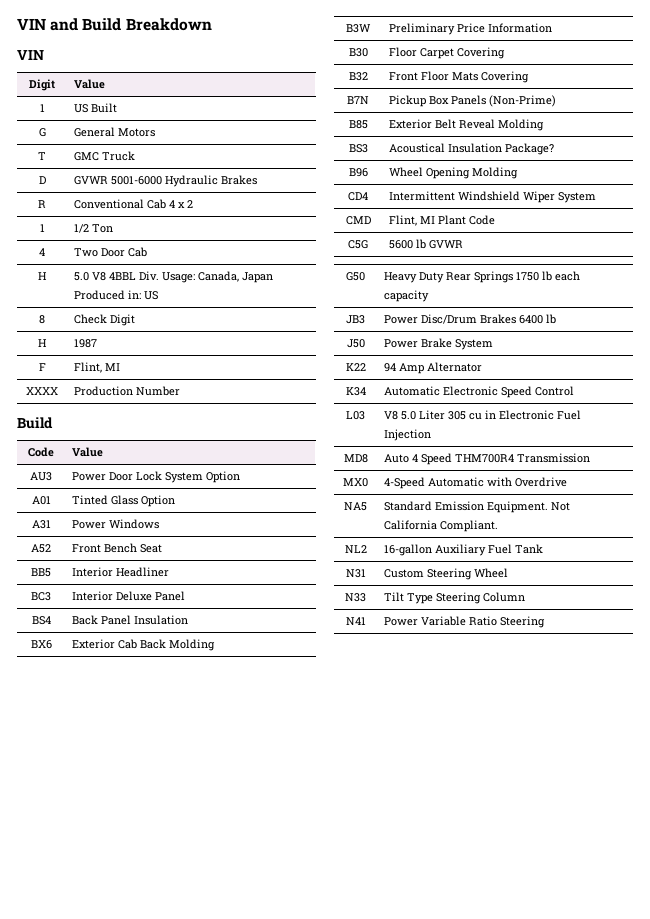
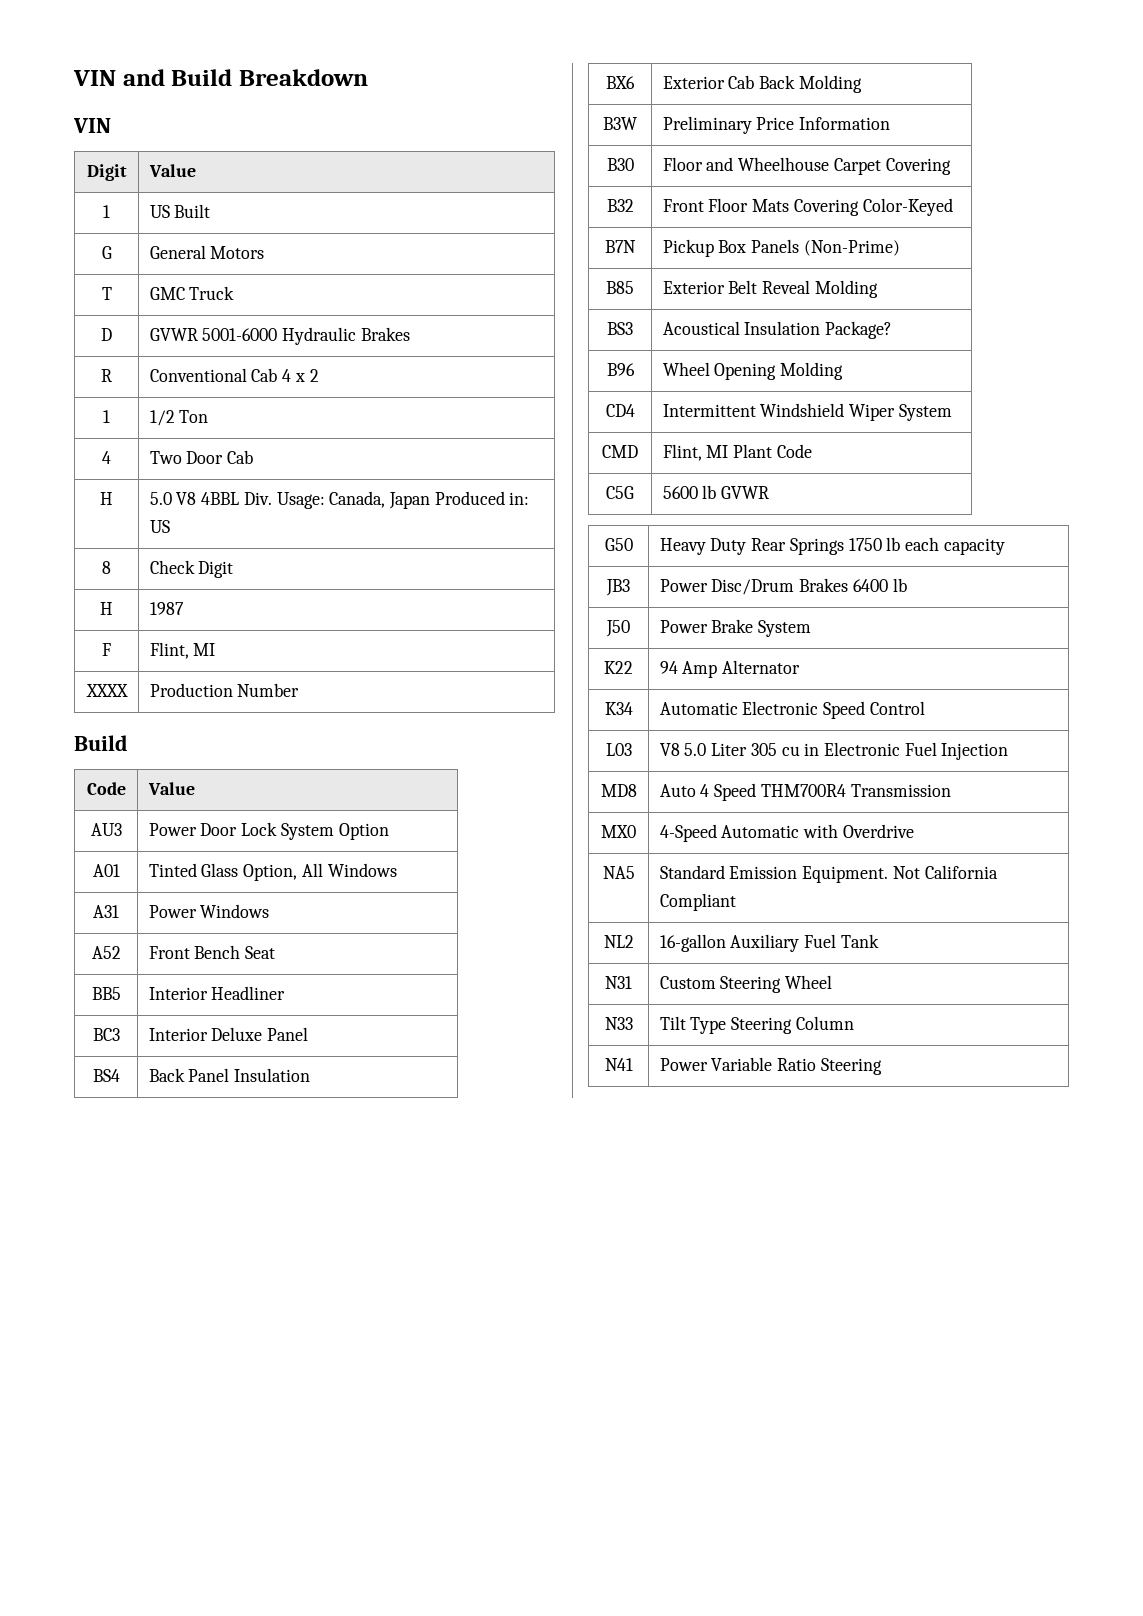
[141,495,176,507] Option -> [243,863,397,881] Option, All Windows
(418, 52) none -> [706,157,830,171] and Wheelhouse
(530, 77) none -> [862,198,953,216] Color-Keyed
[440,520,499,532] Compliant. -> [659,893,736,911] Compliant

